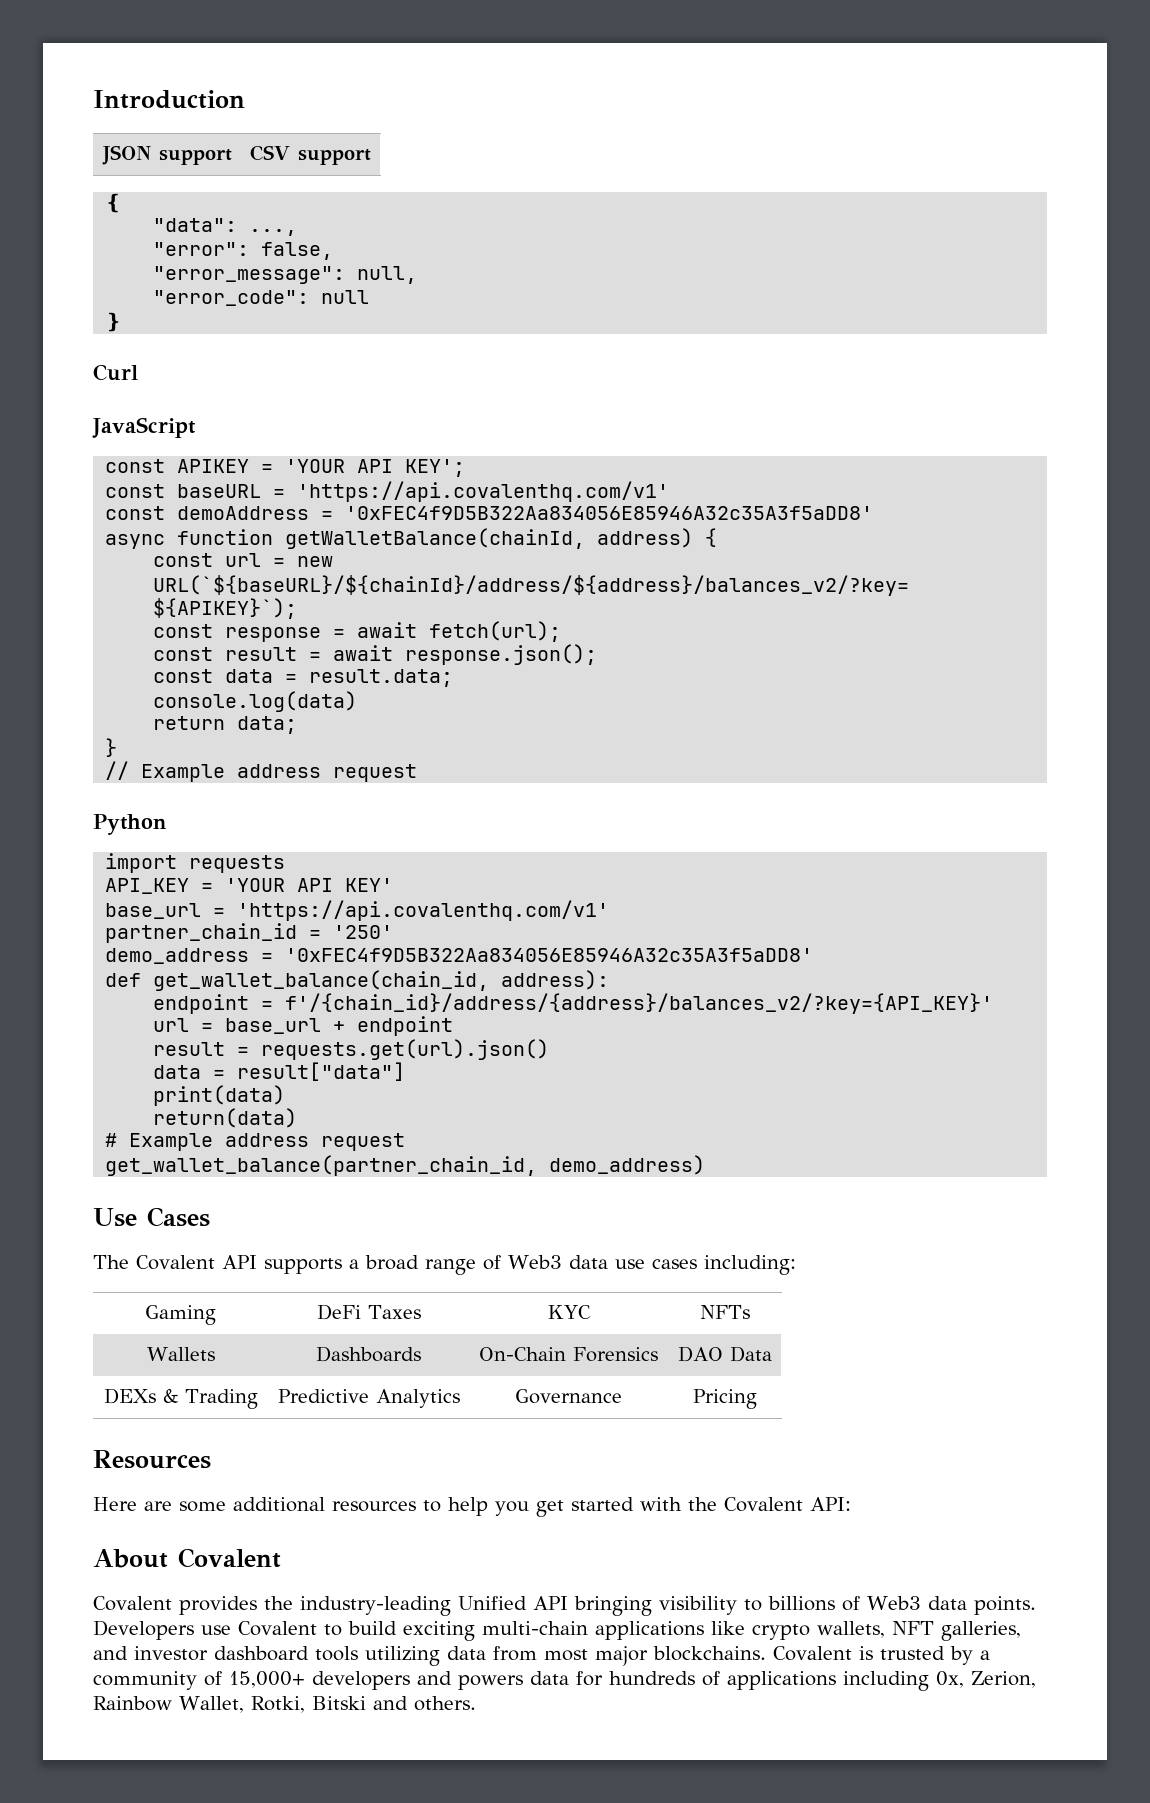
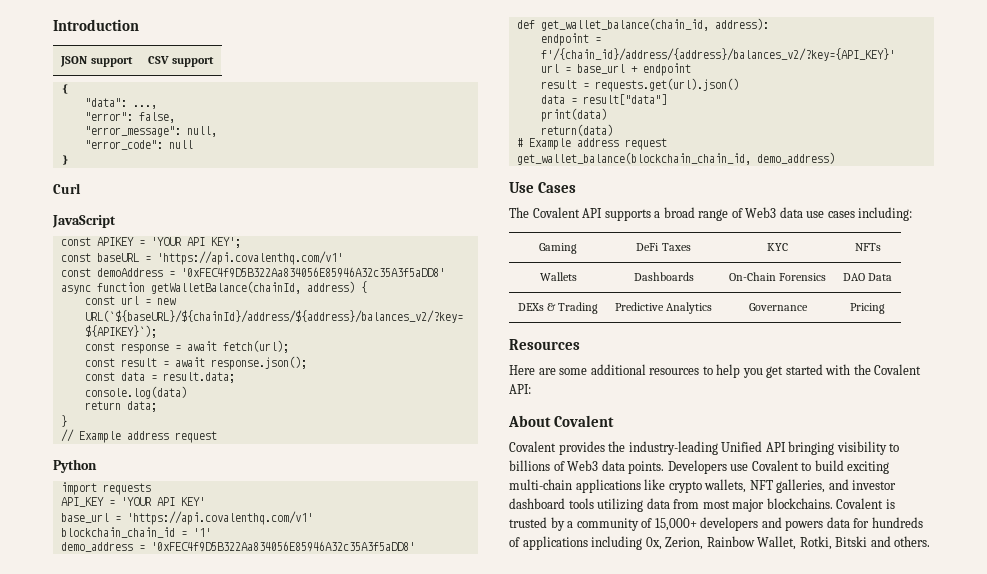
[105,923,394,943] partner_chain_id = '250' -> [60,527,211,538] blockchain_chain_id = '1'
[105,1155,538,1176] get_wallet_balance(partner_chain_id, -> [516,152,751,165] get_wallet_balance(blockchain_chain_id,

